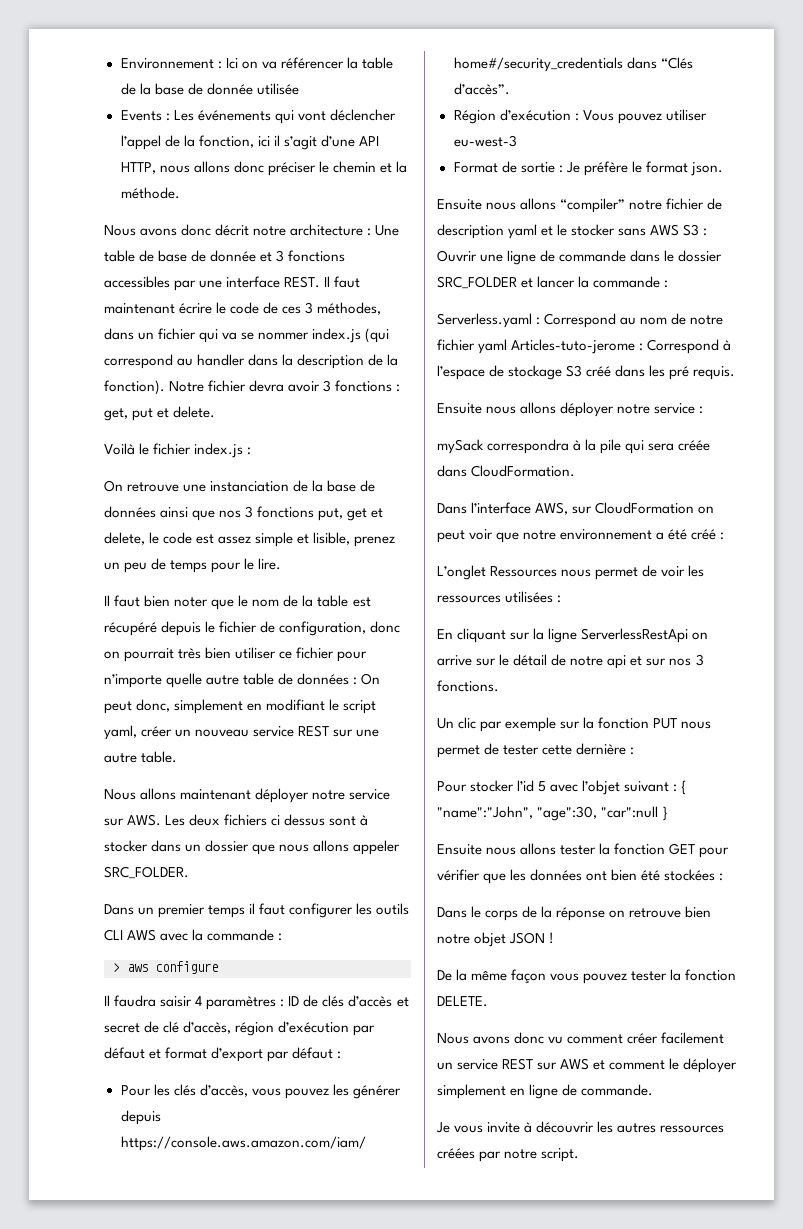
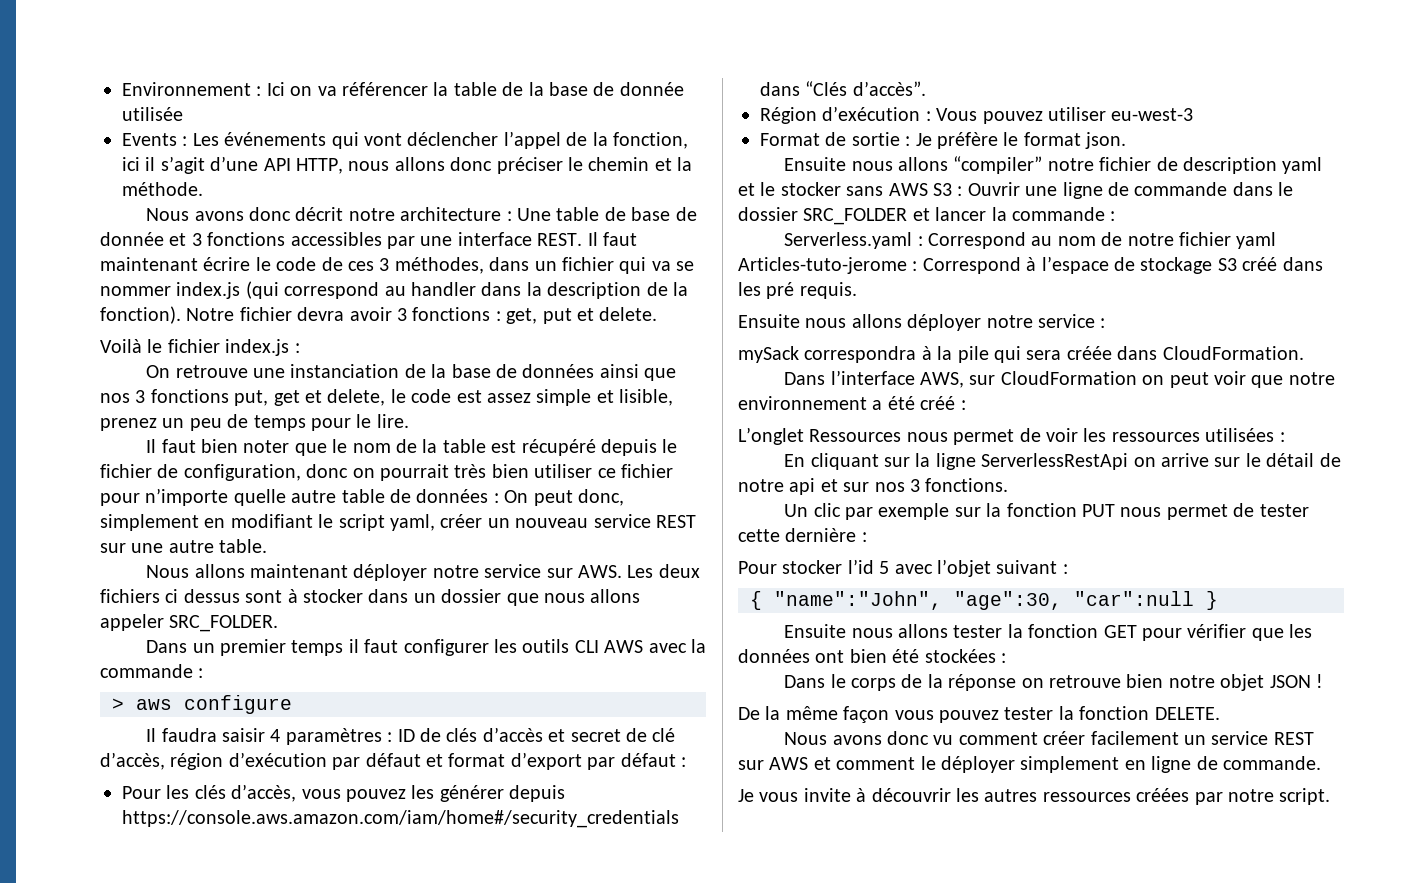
(678, 788) none -> (1068, 569) //

